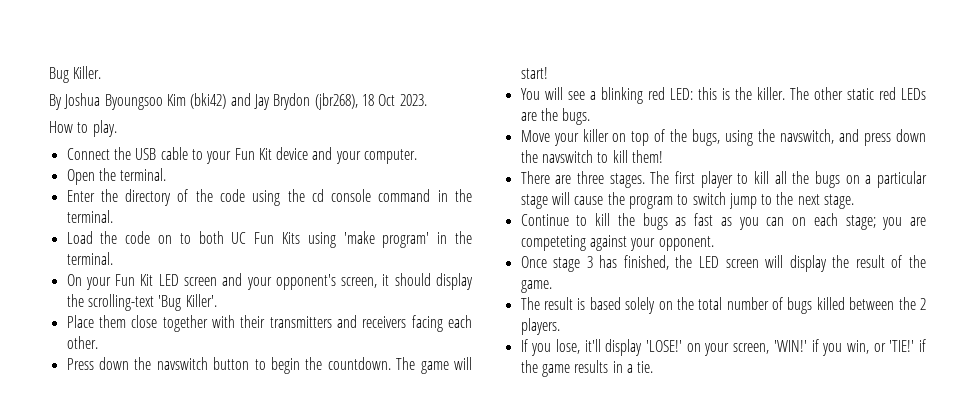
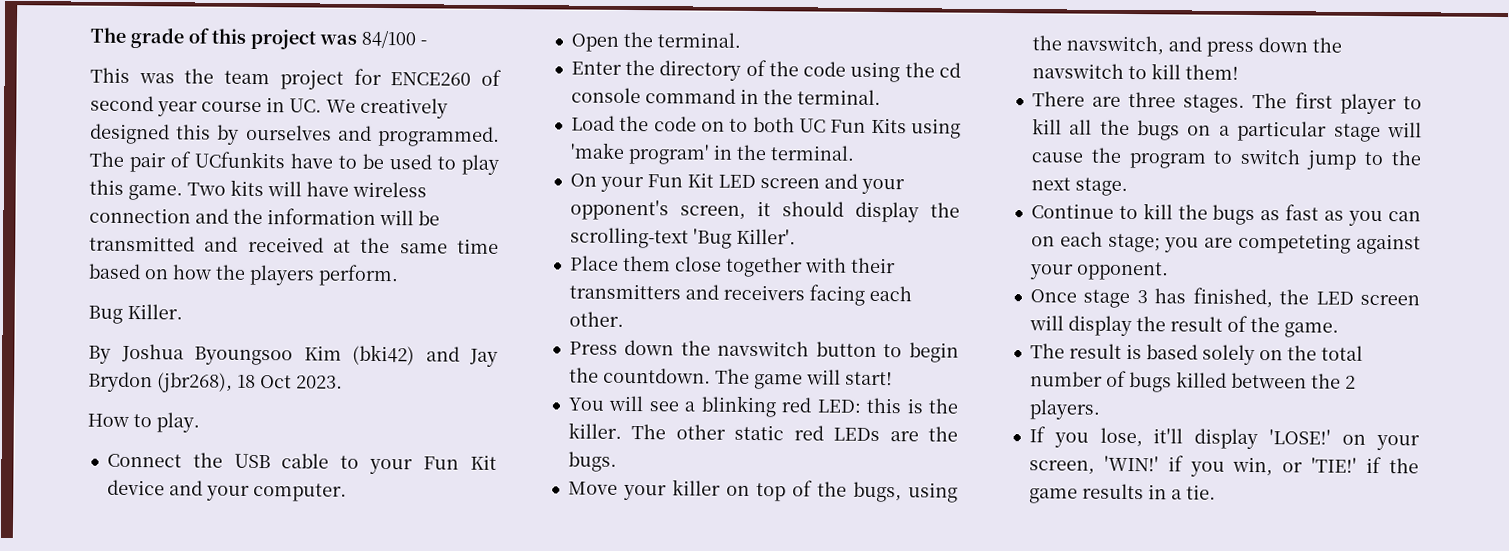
(49, 75) none -> [90,27,427,50] [90,67,503,90] [90,95,448,119] [90,123,500,147] [89,151,499,175] [89,179,427,201] [89,207,440,226] [89,235,499,254] [88,263,399,287] The grade of this project was 84/100 - // This was the team project for ENCE260 of second year course in UC. We creatively designed this by ourselves and programmed. The pair of UCfunkits have to be used to play this game. Two kits will have wireless connection and the information will be transmitted and received at the same time based on how the players perform. //

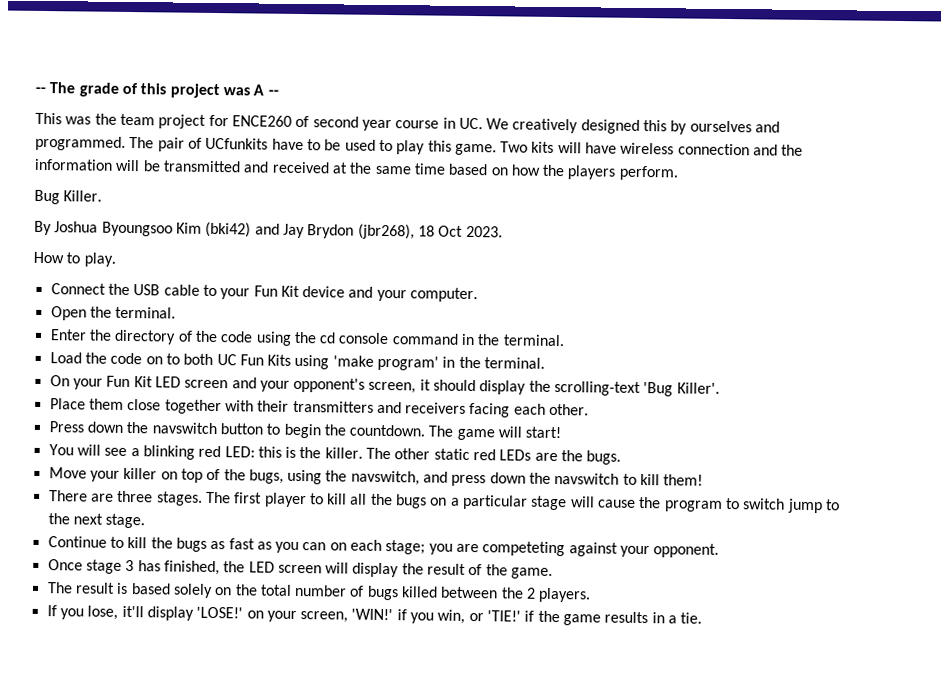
(90, 35) none -> [35,86,46,94] --
[361,29,427,49] 84/100 - -> [253,84,279,96] A --

